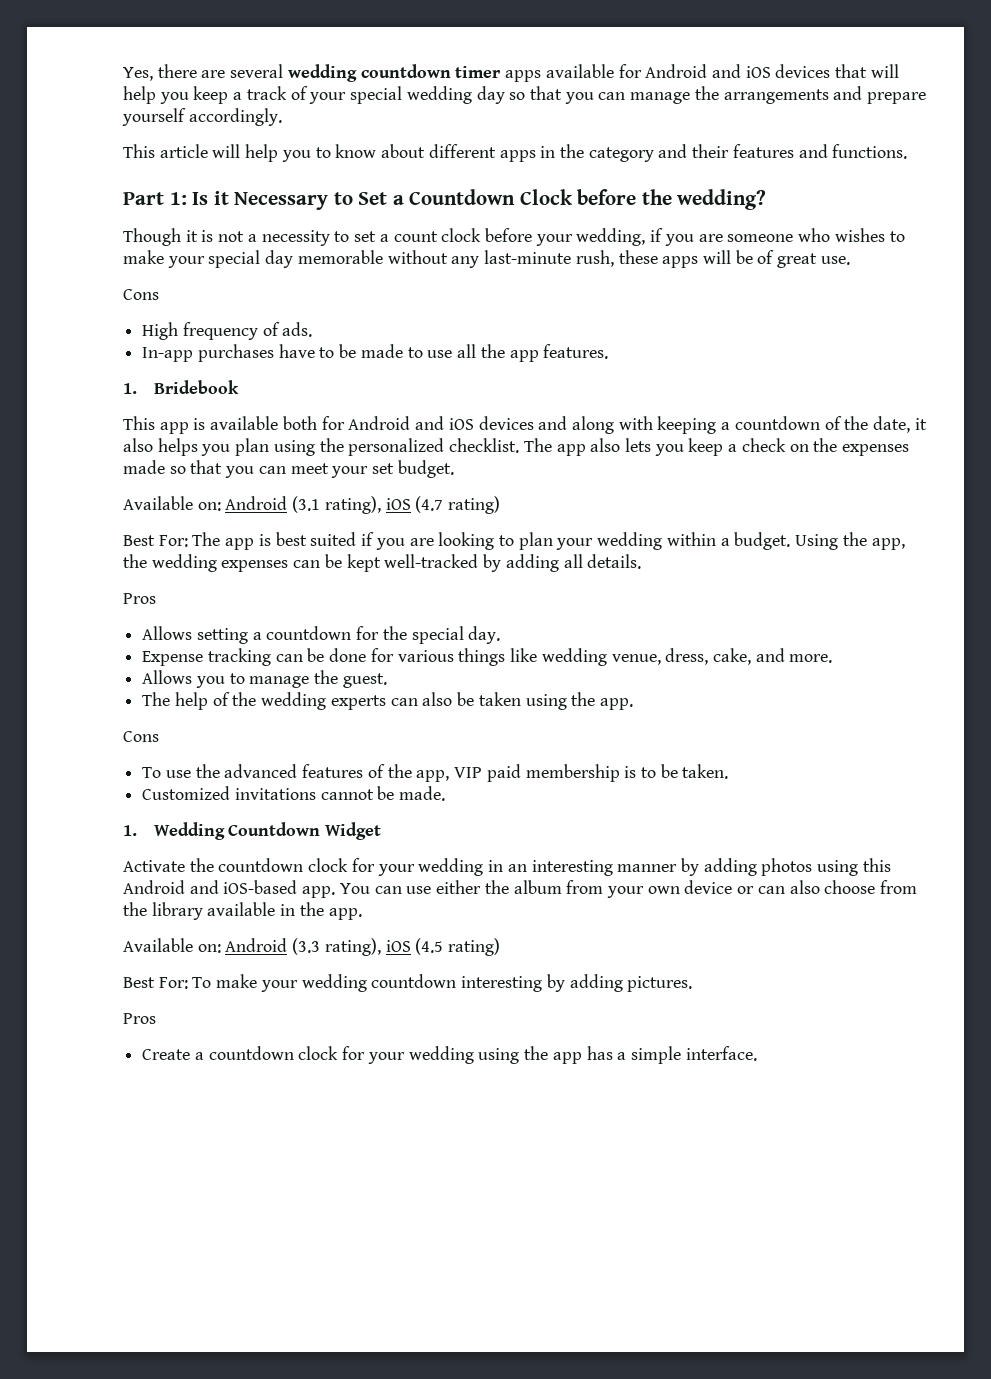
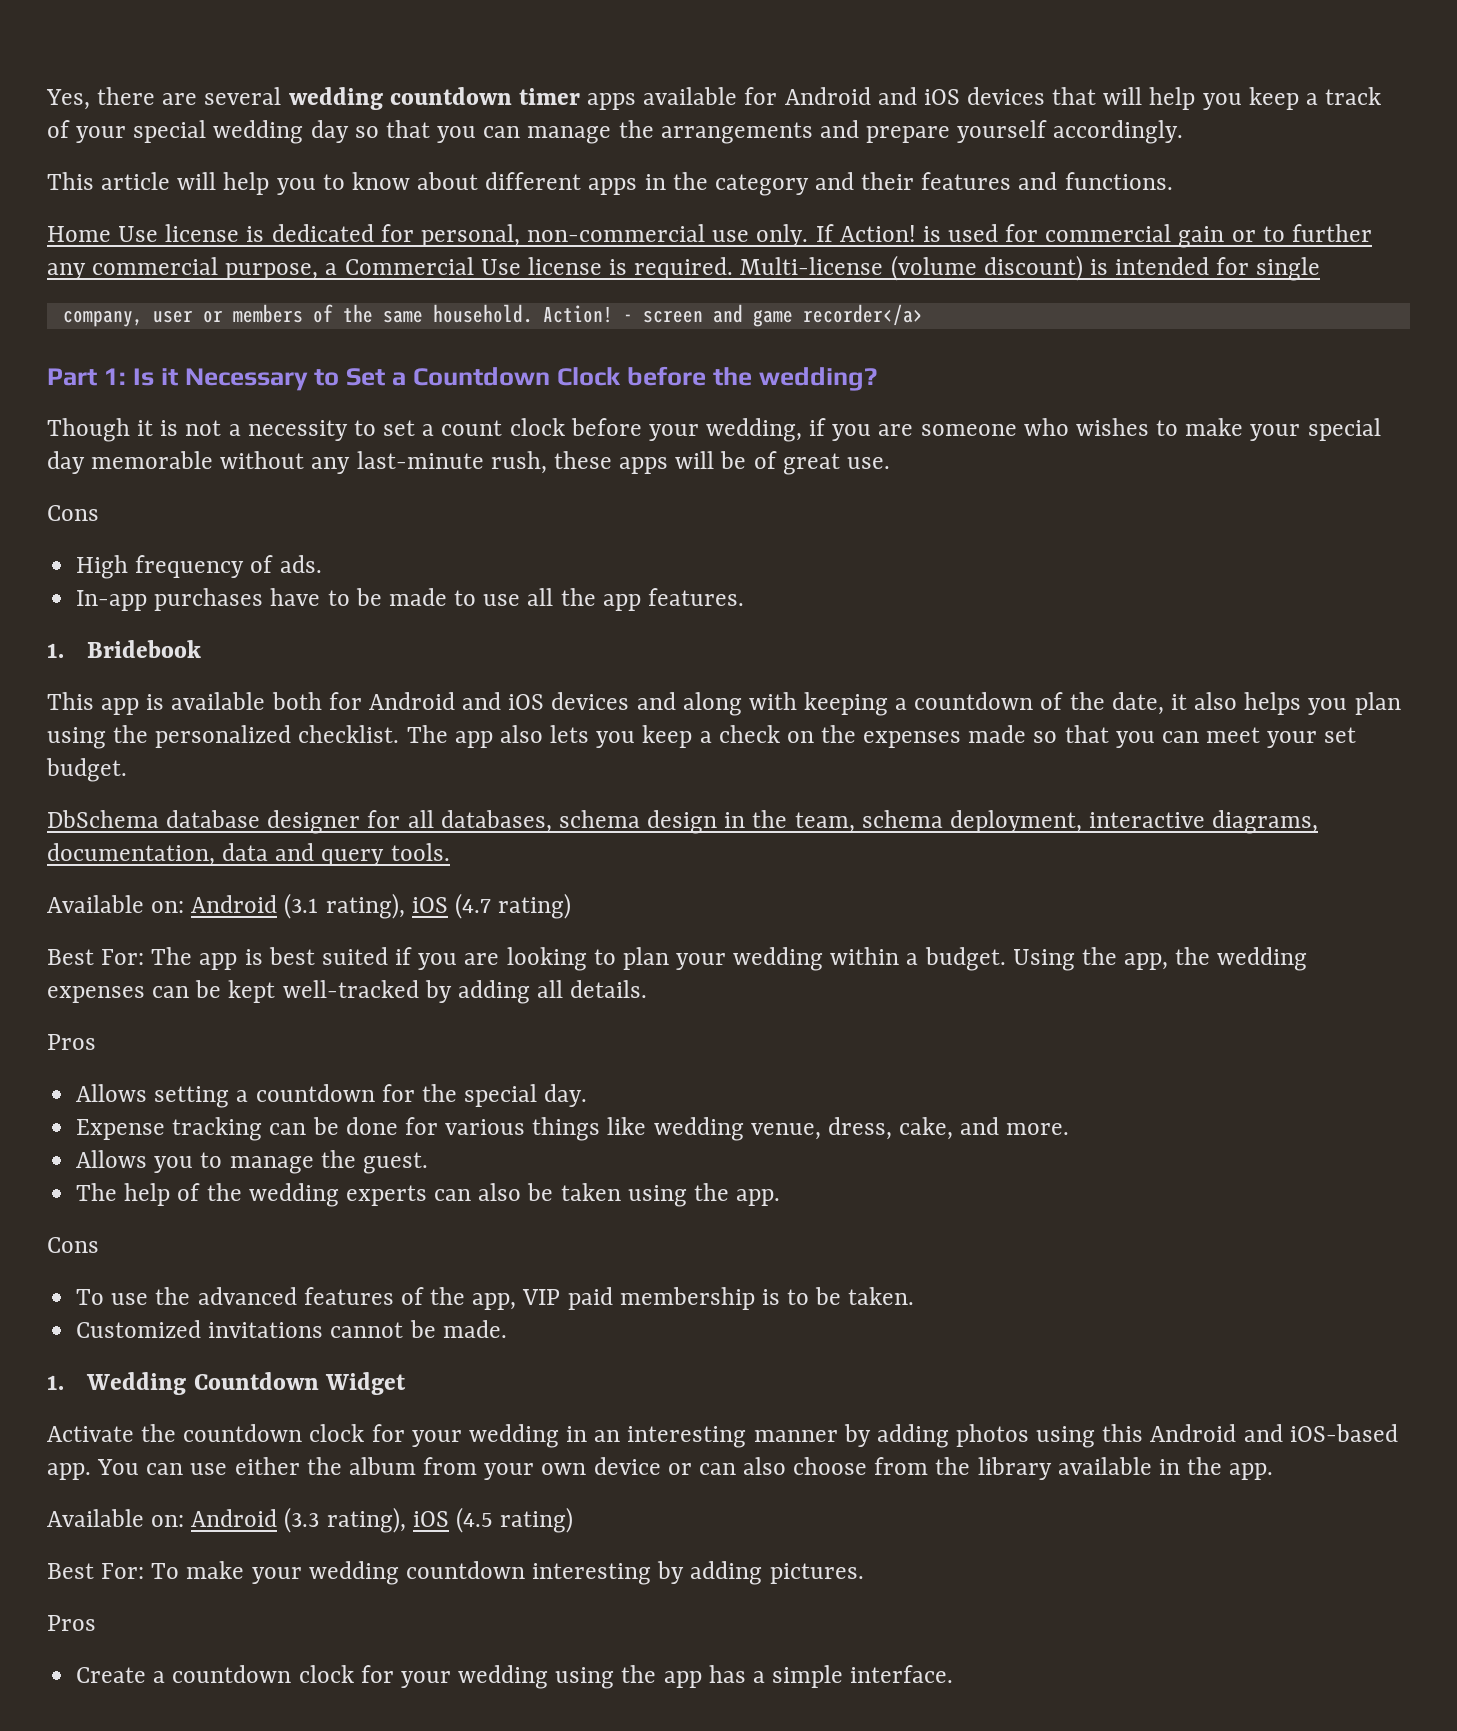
(908, 151) none -> [47,224,1372,248] [47,255,1321,281] [62,304,923,327] // Home Use license is dedicated for personal, non-commercial use only. If Action! is used for commercial gain or to further any commercial purpose, a Commercial Use license is required. Multi-license (volume discount) is intended for single // company, user or members of the same household. Action! - screen and game recorder</a>
(454, 469) none -> [47,810,1319,834] [47,843,450,866] // DbSchema database designer for all databases, schema design in the team, schema deployment, interactive diagrams, documentation, data and query tools.

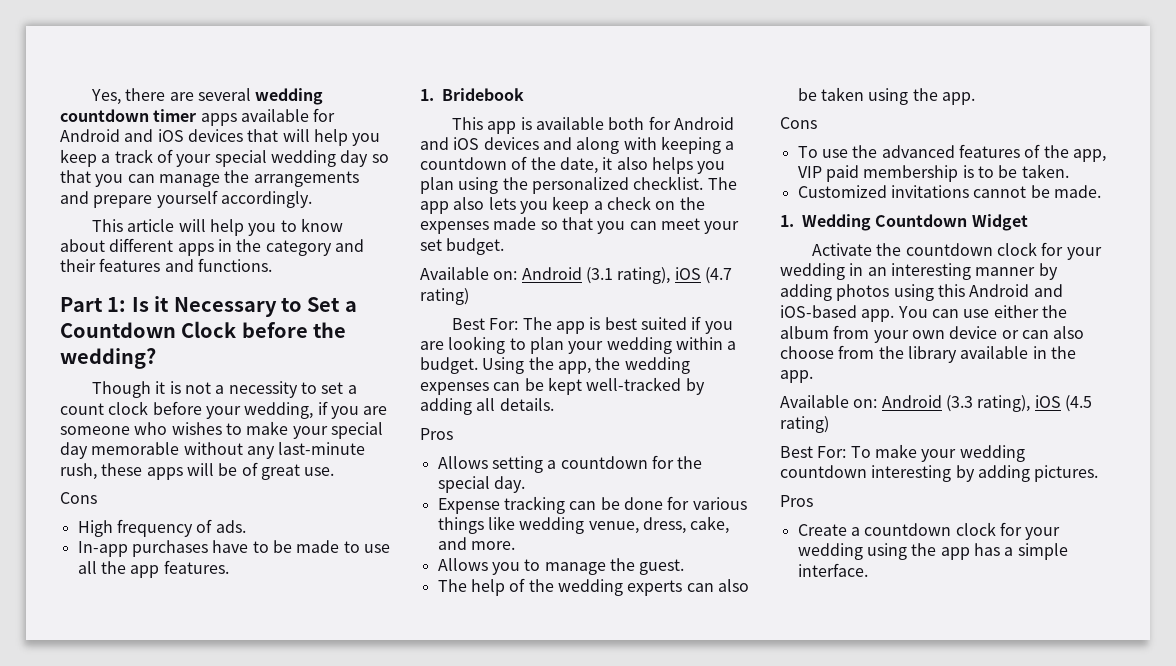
[47,224,1372,248] [47,255,1321,281] [62,304,923,327] // Home Use license is dedicated for personal, non-commercial use only. If Action! is used for commercial gain or to further any commercial purpose, a Commercial Use license is required. Multi-license (volume discount) is intended for single // company, user or members of the same household. Action! - screen and game recorder</a> -> (272, 265) none
[47,810,1319,834] [47,843,450,866] // DbSchema database designer for all databases, schema design in the team, schema deployment, interactive diagrams, documentation, data and query tools. -> (505, 246) none

